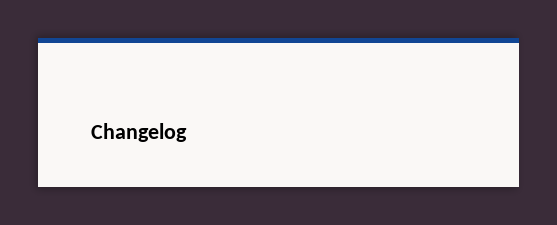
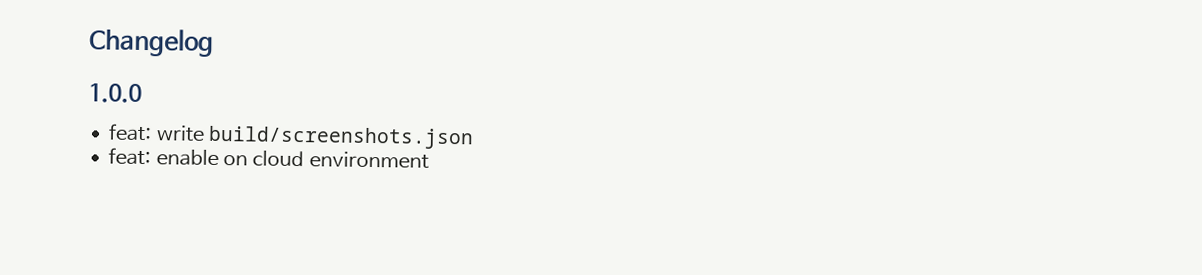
(187, 132) none -> [88,83,142,103] [108,123,474,150] [108,147,429,169] // 1.0.0 // feat: write build/screenshots.json // feat: enable on cloud environment

